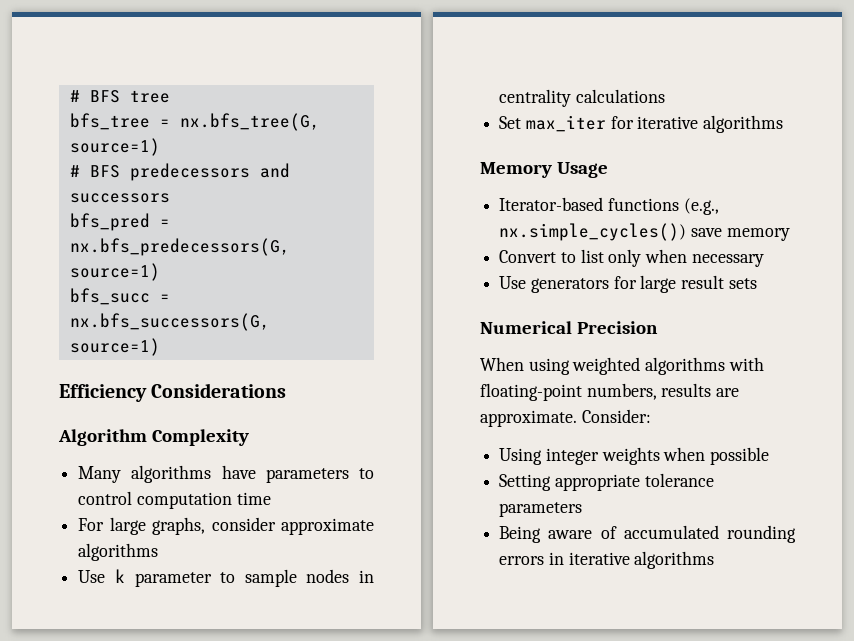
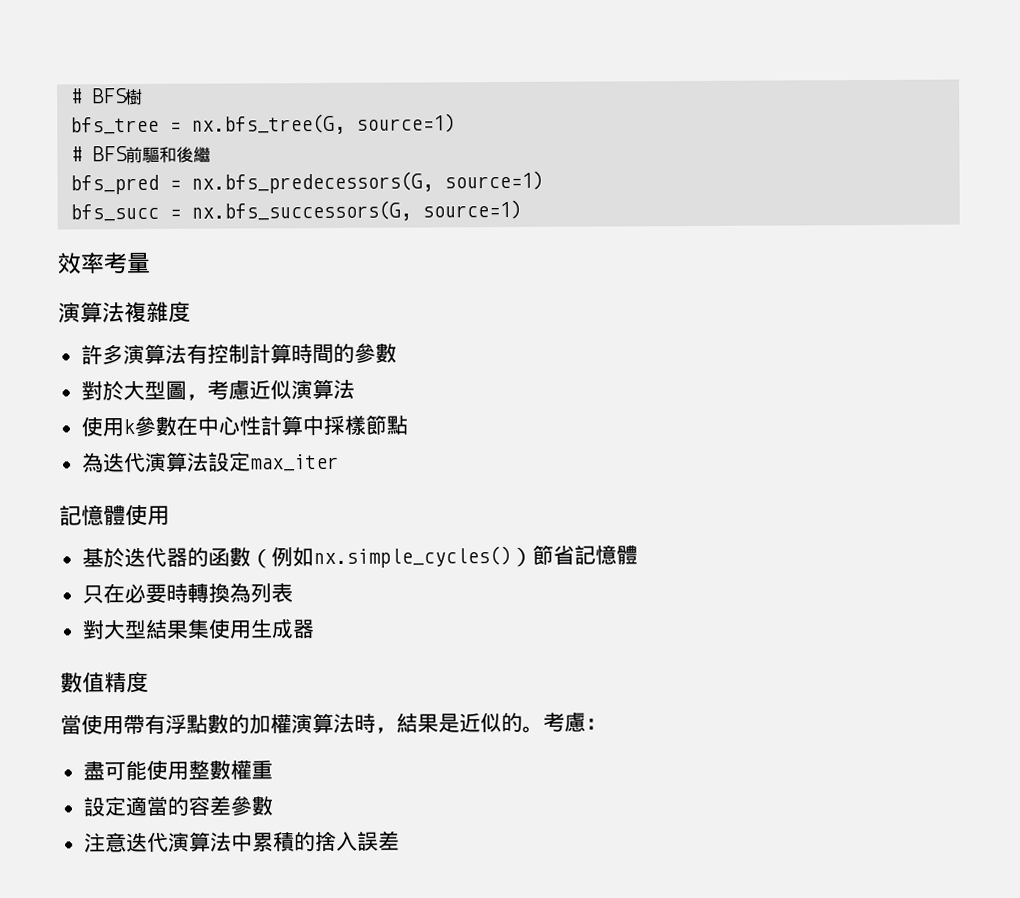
[69,90,170,103] # BFS tree -> [69,88,143,106] # BFS樹
[129,163,290,181] [69,193,170,203] predecessors and successors -> [124,146,211,164] 前驅和後繼
[59,383,287,402] [58,429,249,446] [78,465,374,483] [78,491,271,509] [78,517,374,535] [78,543,159,561] [78,569,374,587] [499,89,665,107] [499,115,784,133] [480,162,608,178] [499,197,719,215] [499,223,790,241] [499,249,764,267] [499,275,757,293] [480,321,658,334] [480,357,764,375] [480,383,740,401] [480,409,651,427] [499,447,770,465] [499,473,714,491] [499,502,583,517] [499,525,796,543] [499,551,715,569] Efficiency Considerations // Algorithm Complexity // Many algorithms have parameters to control computation time // For large graphs, consider approximate algorithms // Use k parameter to sample nodes in centrality calculations // Set max_iter for iterative algorithms // Memory Usage // Iterator-based functions (e.g., nx.simple_cycles()) save memory // Convert to list only when necessary // Use generators for large result sets // Numerical Precision // When using weighted algorithms with floating-point numbers, results are approximate. Consider: // Using integer weights when possible // Setting appropriate tolerance parameters // Being aware of accumulated rounding errors in iterative algorithms -> [57,251,151,275] [58,301,191,324] [81,342,398,365] [81,378,356,401] [81,414,409,438] [82,451,340,473] [59,504,170,526] [82,544,639,569] [82,582,294,604] [82,618,316,640] [60,671,149,694] [60,711,607,735] [83,759,274,781] [83,795,274,817] [84,830,401,853] 效率考量 // 演算法複雜度 // 許多演算法有控制計算時間的參數 // 對於大型圖，考慮近似演算法 // 使用k參數在中心性計算中採樣節點 // 為迭代演算法設定max_iter // 記憶體使用 // 基於迭代器的函數（例如nx.simple_cycles()）節省記憶體 // 只在必要時轉換為列表 // 對大型結果集使用生成器 // 數值精度 // 當使用帶有浮點數的加權演算法時，結果是近似的。考慮： // 盡可能使用整數權重 // 設定適當的容差參數 // 注意迭代演算法中累積的捨入誤差

